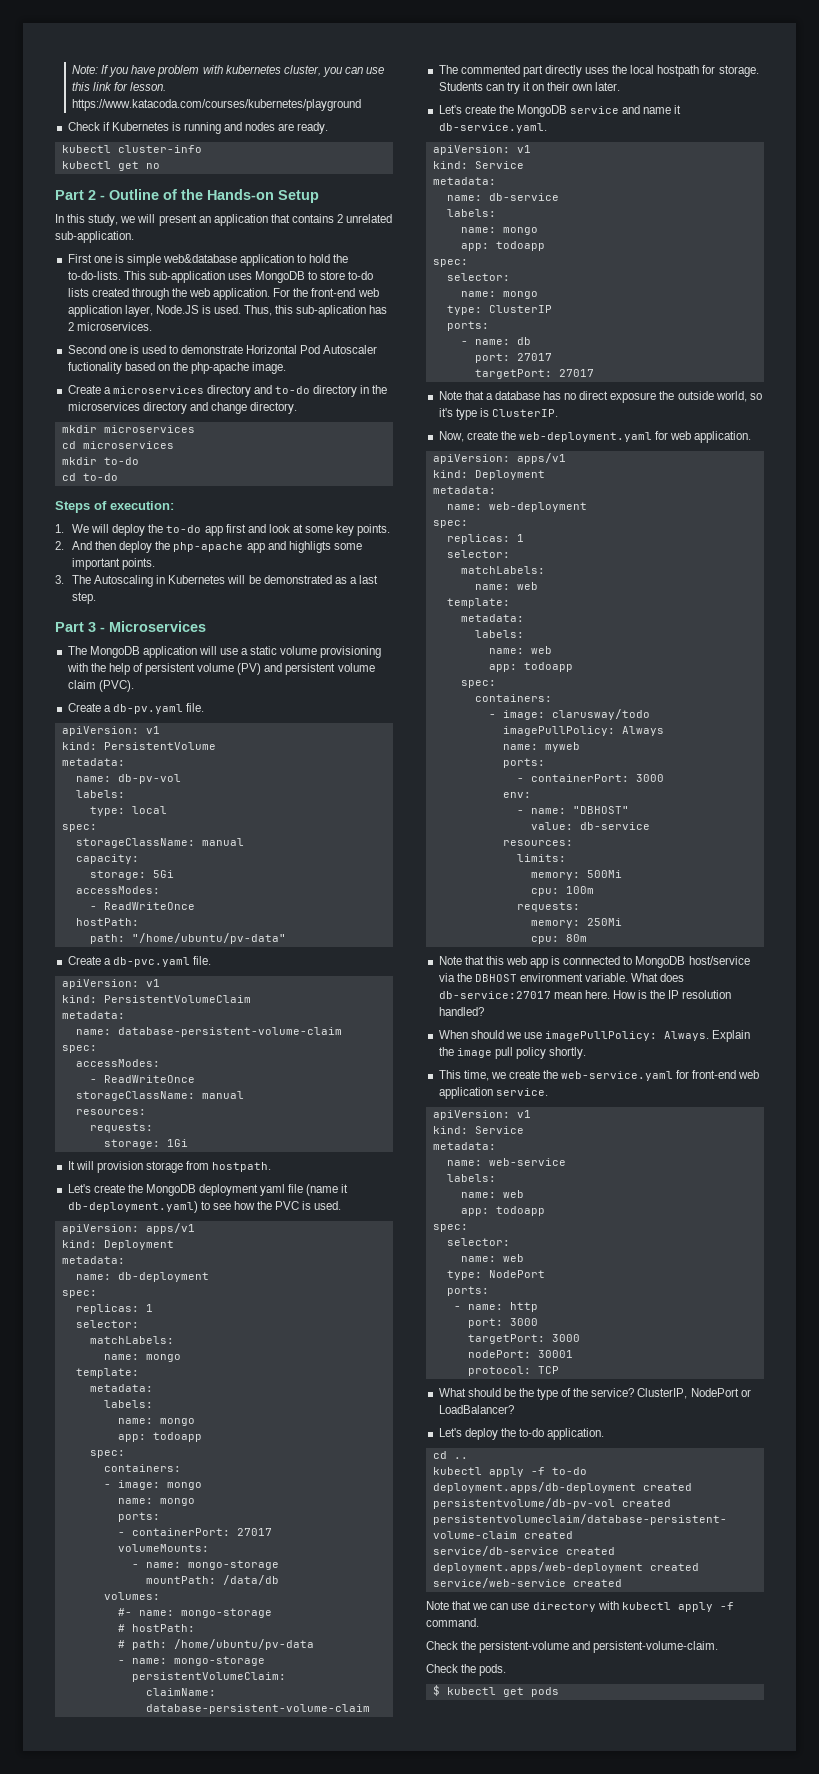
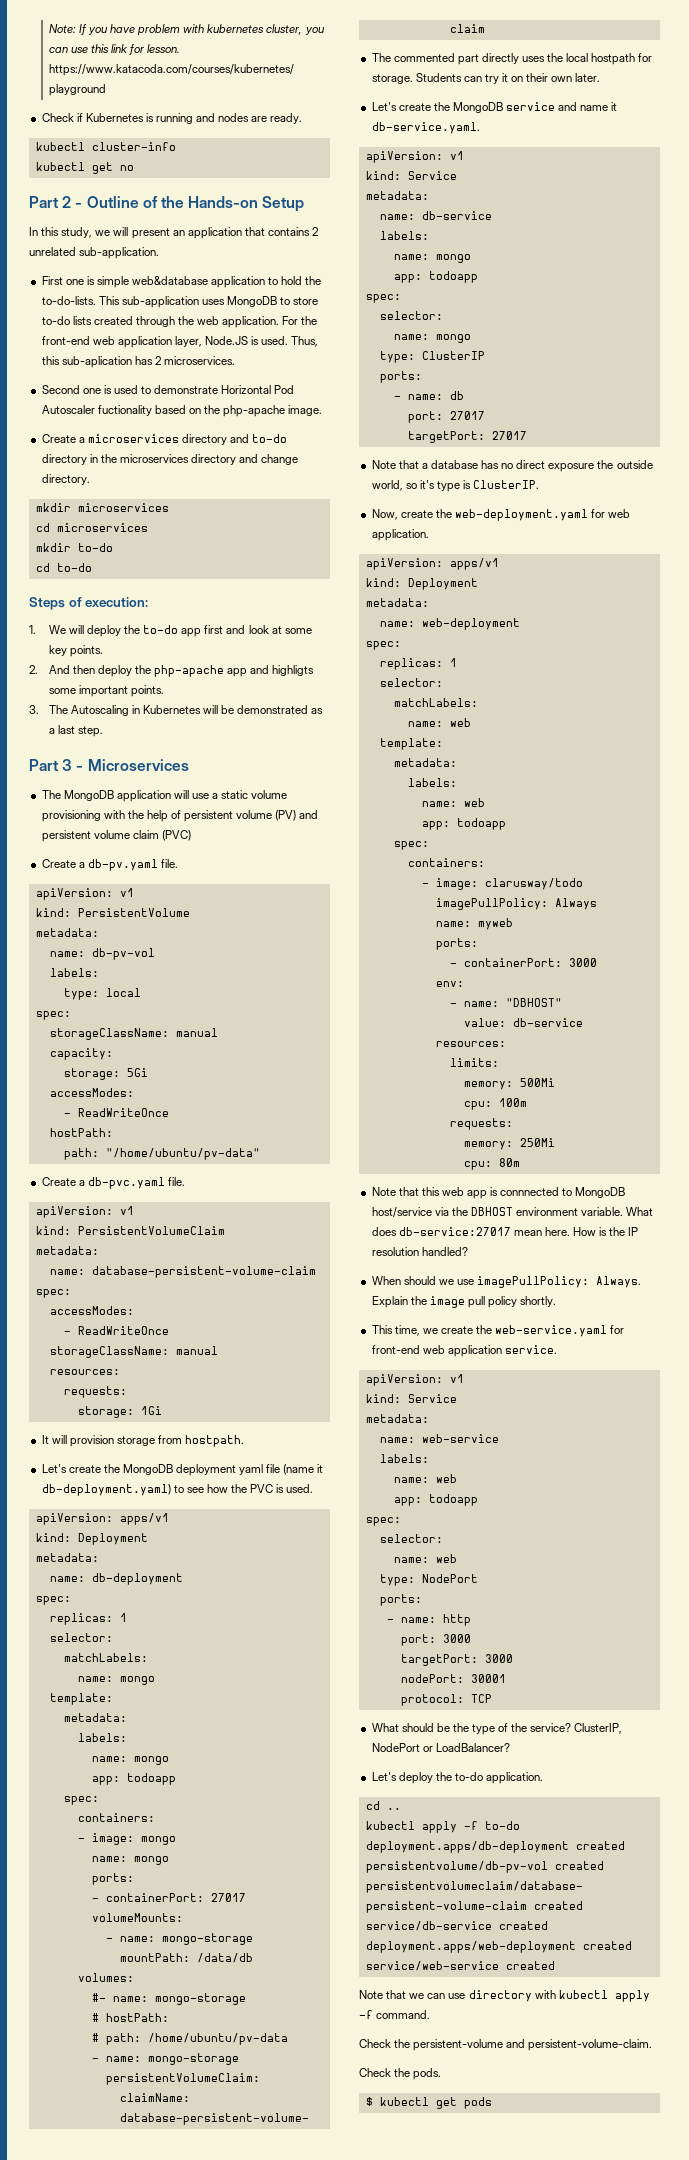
[98,680,134,692] (PVC). -> [161,830,191,841] (PVC)

